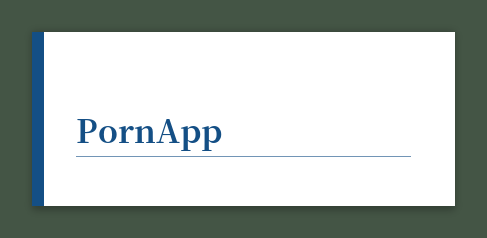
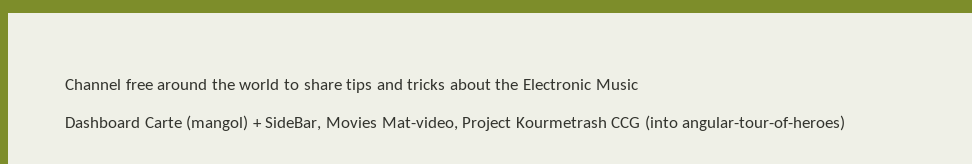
[76,119,222,151] PornApp -> [65,79,638,93] [65,115,846,131] Channel free around the world to share tips and tricks about the Electronic Music // Dashboard Carte (mangol) + SideBar, Movies Mat-video, Project Kourmetrash CCG (into angular-tour-of-heroes)

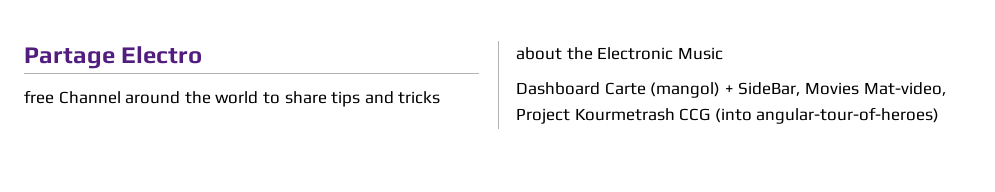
[65,79,153,90] Channel free -> [24,46,203,69] [24,90,121,104] Partage Electro // free Channel

